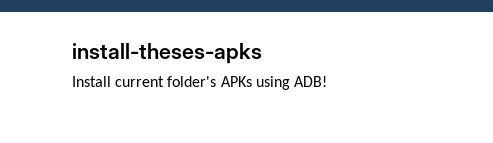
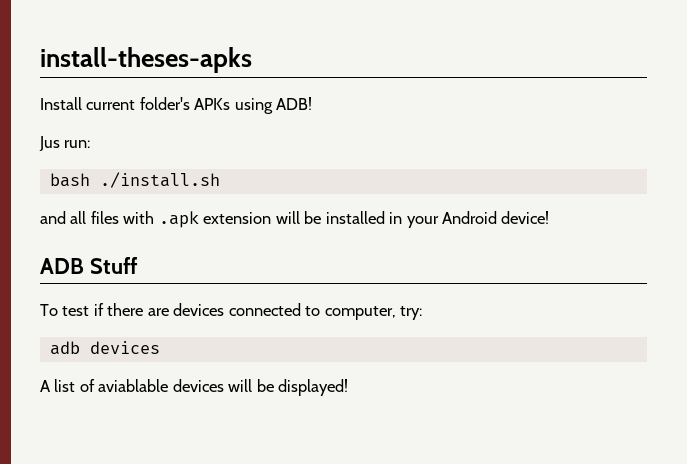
(327, 81) none -> [39,136,91,151] [49,172,220,188] [40,211,550,228] [40,257,138,274] [40,303,423,320] [49,341,160,355] [40,379,349,396] // Jus run: // bash ./install.sh // and all files with .apk extension will be installed in your Android device! // ADB Stuff // To test if there are devices connected to computer, try: // adb devices // A list of aviablable devices will be displayed!

